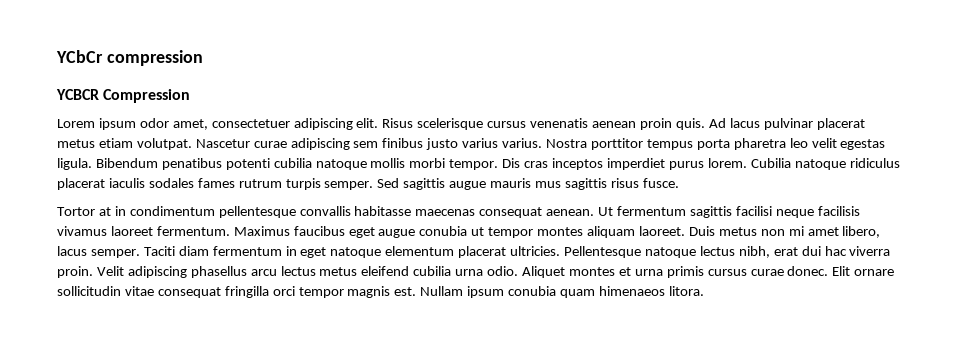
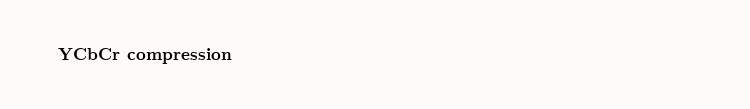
[56,89,191,103] [57,118,865,130] [57,138,886,150] [57,158,900,170] [57,178,679,190] [57,206,860,218] [57,226,881,238] [57,246,891,258] [57,266,895,278] [57,286,704,298] // YCBCR Compression // Lorem ipsum odor amet, consectetuer adipiscing elit. Risus scelerisque cursus venenatis aenean proin quis. Ad lacus pulvinar placerat metus etiam volutpat. Nascetur curae adipiscing sem finibus justo varius varius. Nostra porttitor tempus porta pharetra leo velit egestas ligula. Bibendum penatibus potenti cubilia natoque mollis morbi tempor. Dis cras inceptos imperdiet purus lorem. Cubilia natoque ridiculus placerat iaculis sodales fames rutrum turpis semper. Sed sagittis augue mauris mus sagittis risus fusce. // Tortor at in condimentum pellentesque convallis habitasse maecenas consequat aenean. Ut fermentum sagittis facilisi neque facilisis vivamus laoreet fermentum. Maximus faucibus eget augue conubia ut tempor montes aliquam laoreet. Duis metus non mi amet libero, lacus semper. Taciti diam fermentum in eget natoque elementum placerat ultricies. Pellentesque natoque lectus nibh, erat dui hac viverra proin. Velit adipiscing phasellus arcu lectus metus eleifend cubilia urna odio. Aliquet montes et urna primis cursus curae donec. Elit ornare sollicitudin vitae consequat fringilla orci tempor magnis est. Nullam ipsum conubia quam himenaeos litora. -> (232, 56) none

